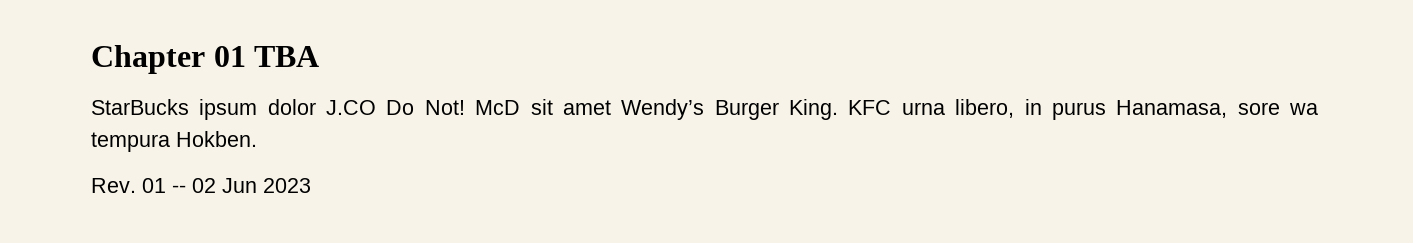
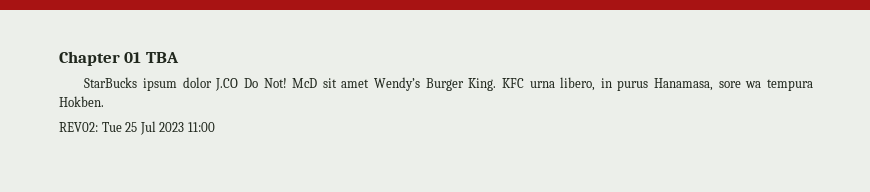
[91,178,311,193] Rev. 01 -- 02 Jun 2023 -> [59,121,215,135] REV02: Tue 25 Jul 2023 11:00

